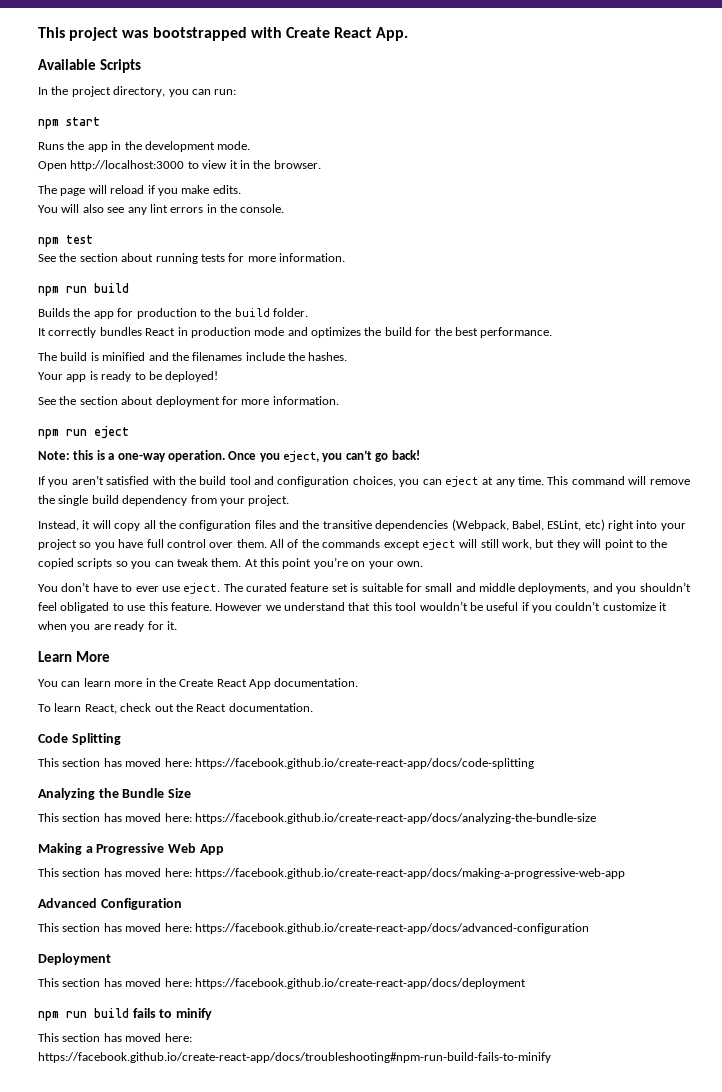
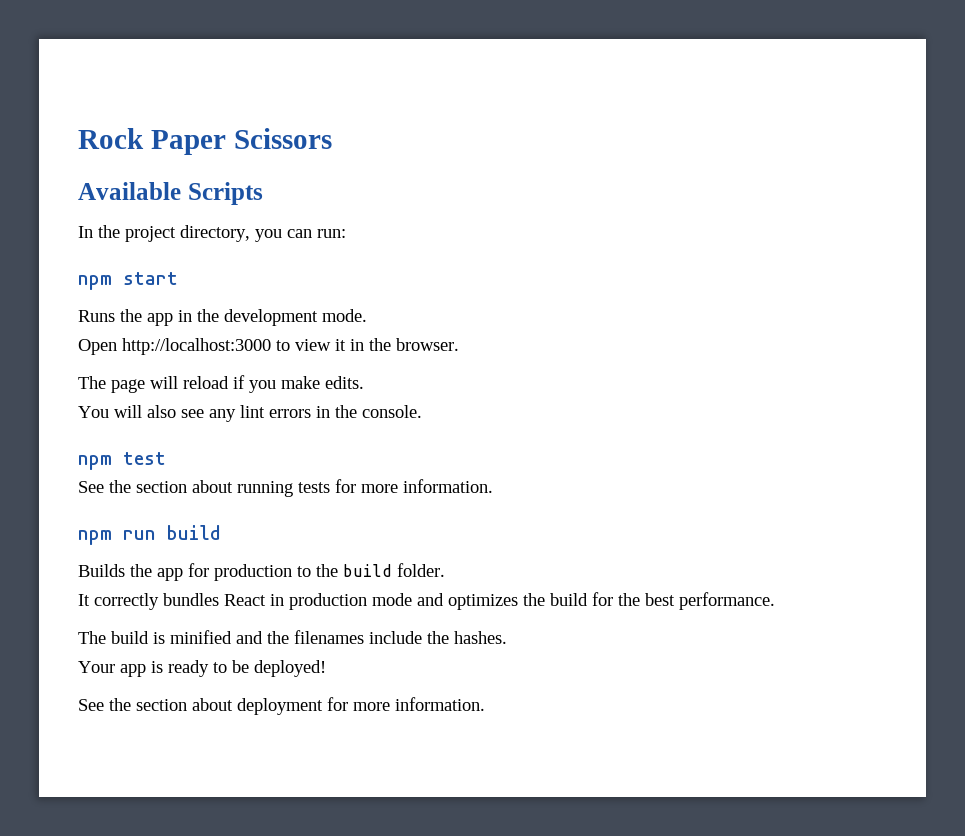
[38,27,409,41] This project was bootstrapped with Create React App. -> [78,128,332,155] Rock Paper Scissors
[38,426,129,439] [38,450,420,463] [38,475,690,487] [38,495,290,506] [38,519,686,531] [38,539,668,550] [38,557,423,569] [38,582,691,594] [38,601,668,613] [38,621,177,632] [38,651,110,662] [38,678,359,689] [38,703,313,714] [38,733,121,745] [38,758,534,769] [38,788,191,800] [38,813,596,824] [38,843,224,855] [38,868,625,879] [38,898,182,910] [38,923,589,934] [38,953,111,965] [38,978,526,989] [38,1008,212,1021] [38,1033,192,1042] [38,1052,551,1063] // npm run eject // Note: this is a one-way operation. Once you eject, you can’t go back! // If you aren’t satisfied with the build tool and configuration choices, you can eject at any time. This command will remove the single build dependency from your project. // Instead, it will copy all the configuration files and the transitive dependencies (Webpack, Babel, ESLint, etc) right into your project so you have full control over them. All of the commands except eject will still work, but they will point to the copied scripts so you can tweak them. At this point you’re on your own. // You don’t have to ever use eject. The curated feature set is suitable for small and middle deployments, and you shouldn’t feel obligated to use this feature. However we understand that this tool wouldn’t be useful if you couldn’t customize it when you are ready for it. // Learn More // You can learn more in the Create React App documentation. // To learn React, check out the React documentation. // Code Splitting // This section has moved here: https://facebook.github.io/create-react-app/docs/code-splitting // Analyzing the Bundle Size // This section has moved here: https://facebook.github.io/create-react-app/docs/analyzing-the-bundle-size // Making a Progressive Web App // This section has moved here: https://facebook.github.io/create-react-app/docs/making-a-progressive-web-app // Advanced Configuration // This section has moved here: https://facebook.github.io/create-react-app/docs/advanced-configuration // Deployment // This section has moved here: https://facebook.github.io/create-react-app/docs/deployment // npm run build fails to minify // This section has moved here: https://facebook.github.io/create-react-app/docs/troubleshooting#npm-run-build-fails-to-minify -> (485, 704) none

